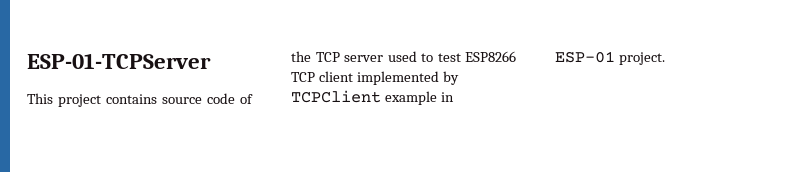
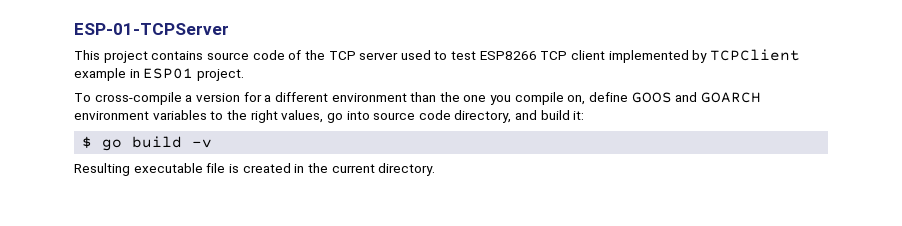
[555,51,615,63] ESP-01 -> [143,68,194,79] ESP01
(665, 58) none -> [74,92,761,105] [74,110,585,123] [82,136,213,151] [74,163,436,176] // To cross-compile a version for a different environment than the one you compile on, define GOOS and GOARCH environment variables to the right values, go into source code directory, and build it: // $ go build -v // Resulting executable file is created in the current directory.

